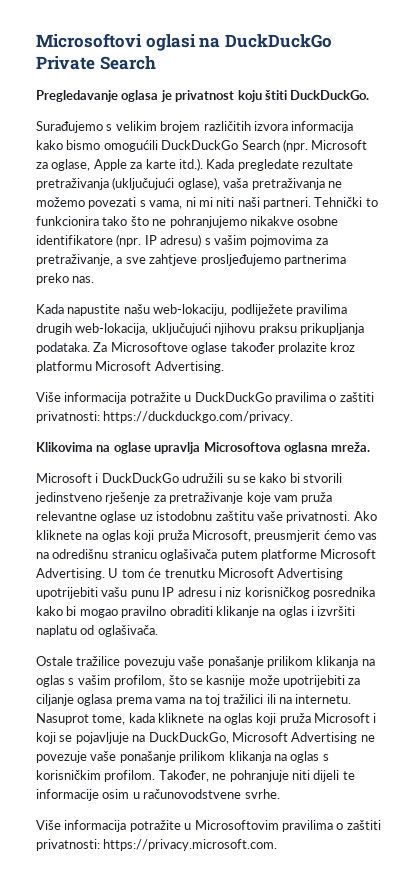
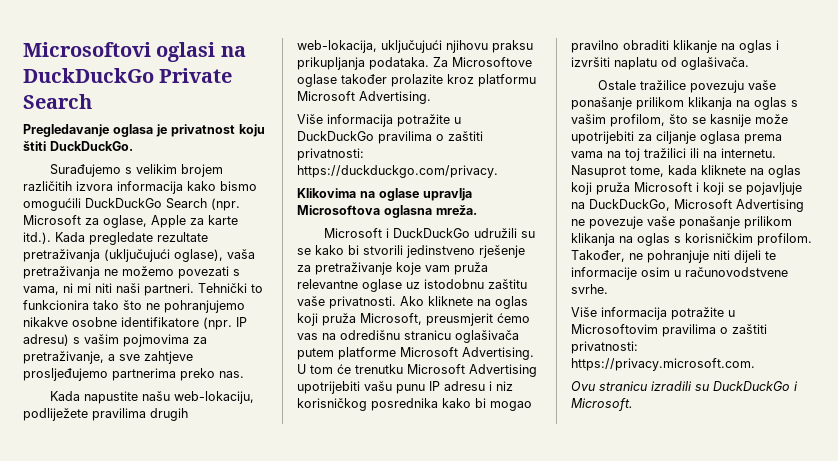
(278, 845) none -> [571,381,798,391] [571,398,633,411] // Ovu stranicu izradili su DuckDuckGo i Microsoft.

